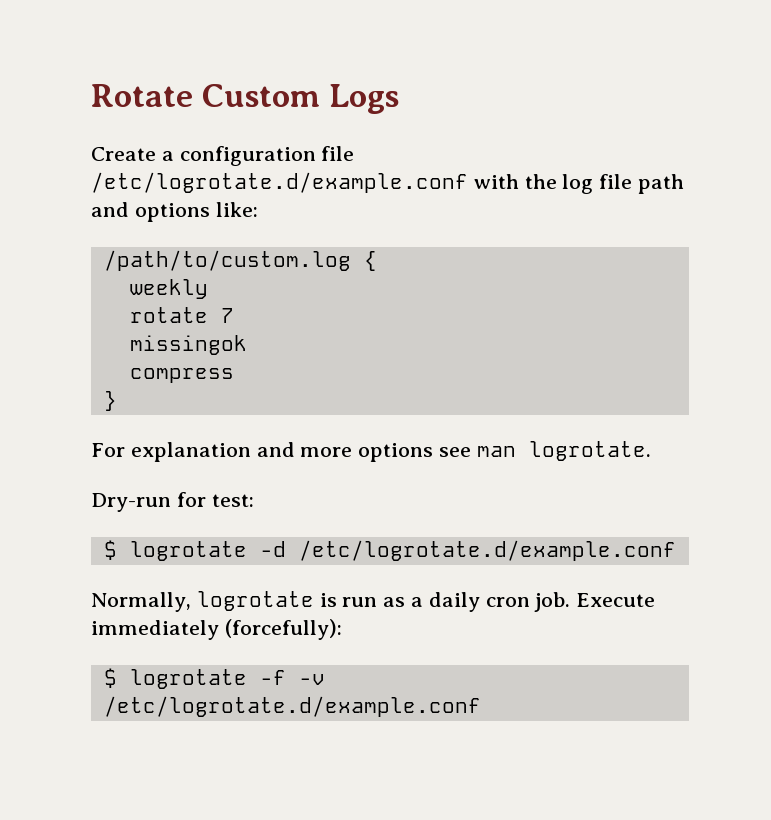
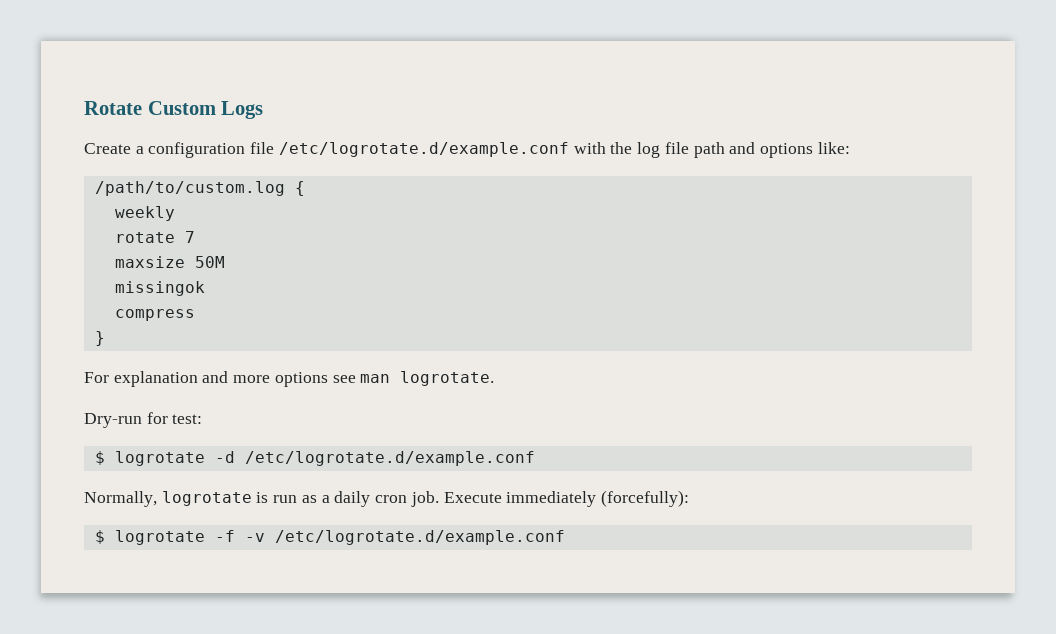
(234, 315) none -> [114,256,225,268] // maxsize 50M

